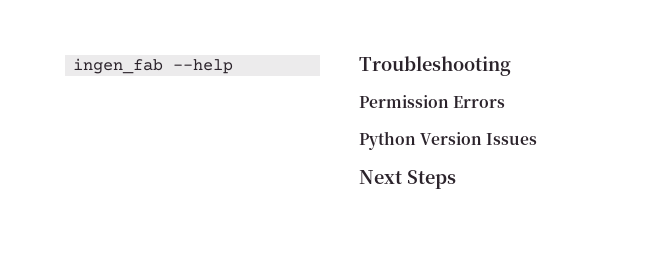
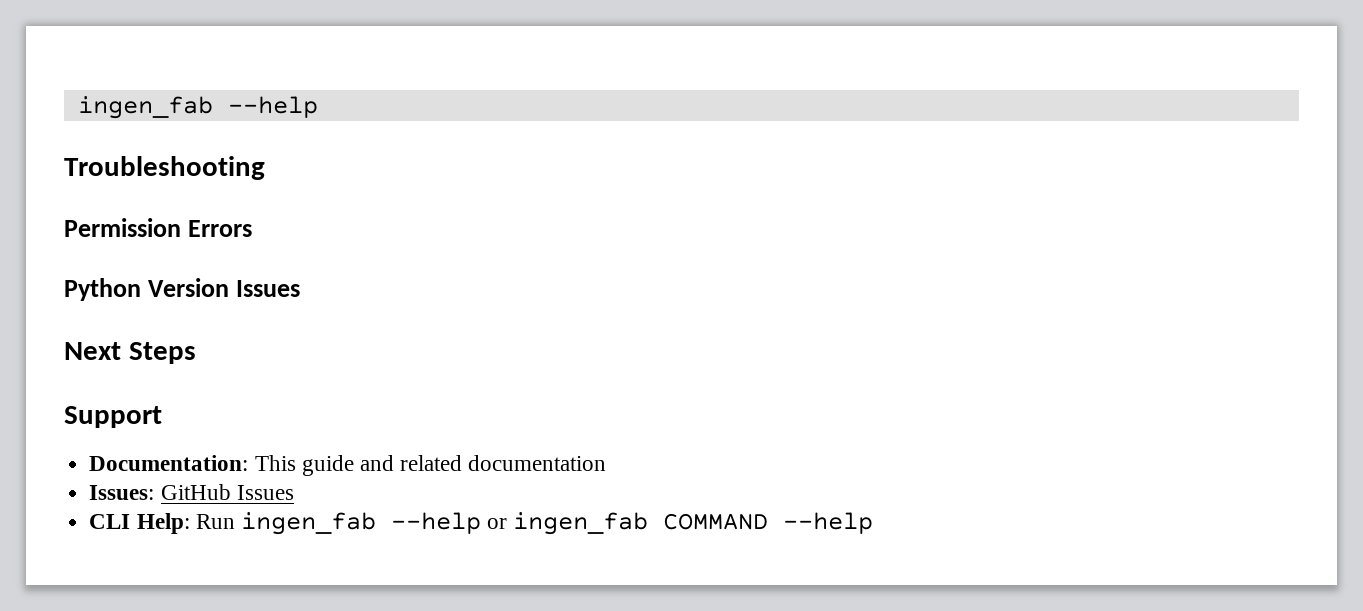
(456, 179) none -> [64,406,162,428] [89,455,607,476] [89,484,294,500] [89,512,874,535] // Support // Documentation: This guide and related documentation // Issues: GitHub Issues // CLI Help: Run ingen_fab --help or ingen_fab COMMAND --help

